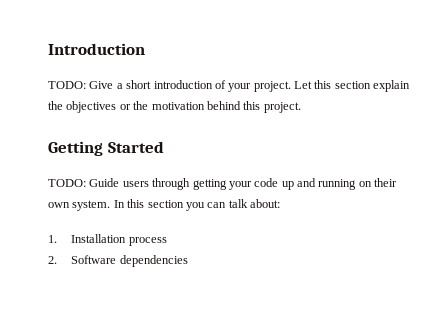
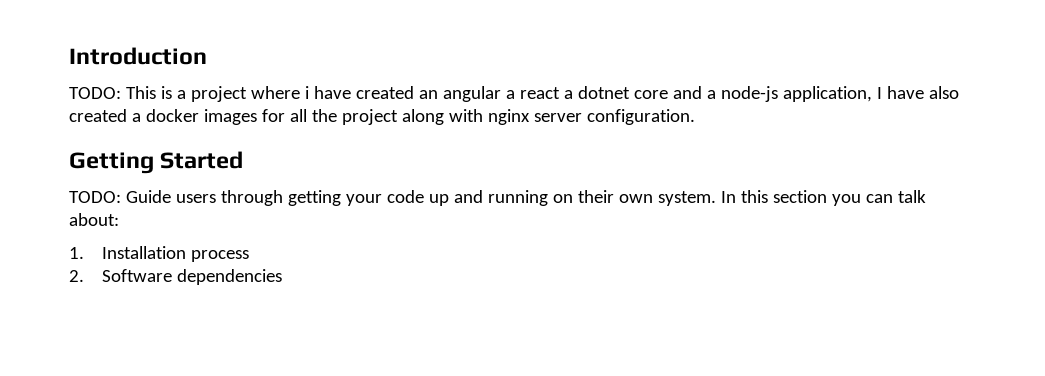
[89,80,411,92] [48,101,301,113] Give a short introduction of your project. Let this section explain the objectives or the motivation behind this project. -> [125,86,959,102] [69,109,695,125] This is a project where i have created an angular a react a dotnet core and a node-js application, I have also created a docker images for all the project along with nginx server configuration.

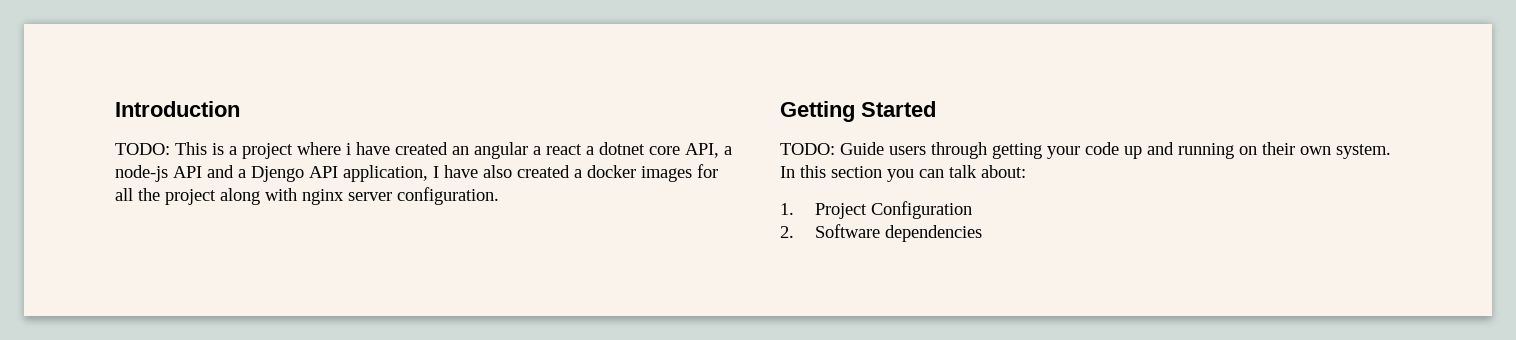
[672,86,778,102] and a node-js -> [685,143,732,158] [115,165,338,182] API, a node-js API and a Djengo API
[101,246,249,262] Installation process -> [815,201,973,219] Project Configuration

